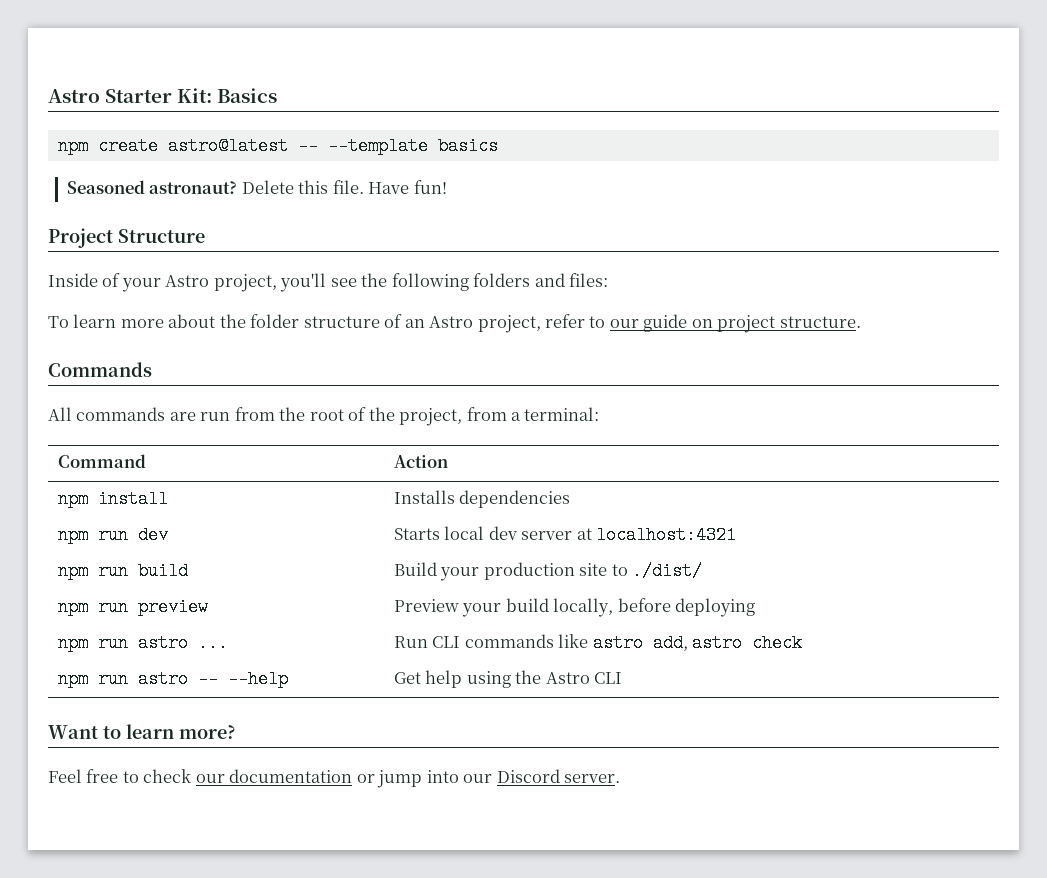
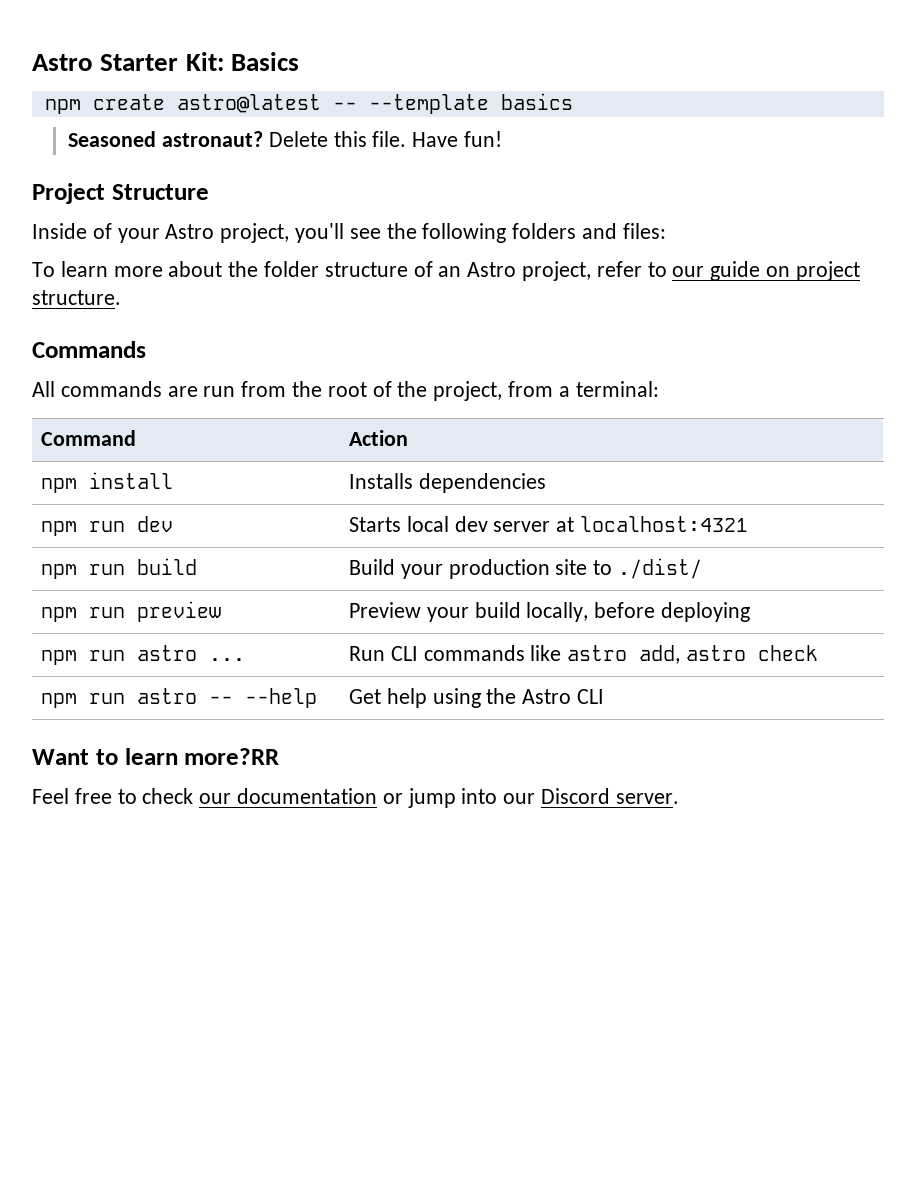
[179,725,236,739] more? -> [184,748,280,765] more?RR

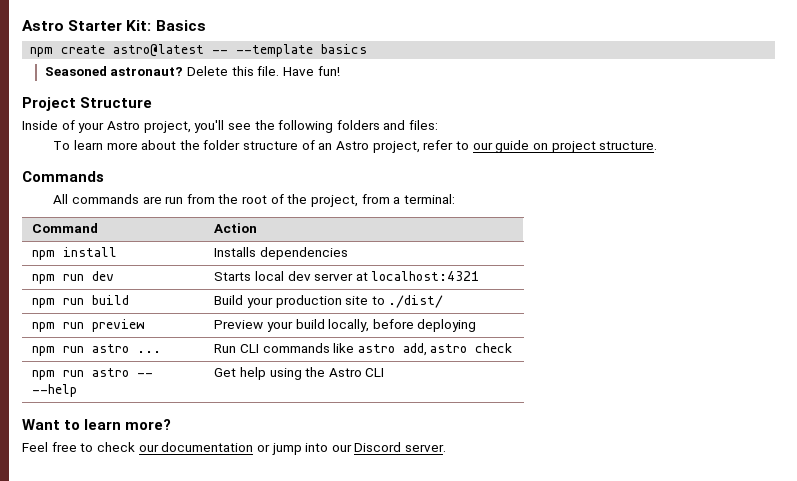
[184,748,280,765] more?RR -> [125,419,172,430] more?

